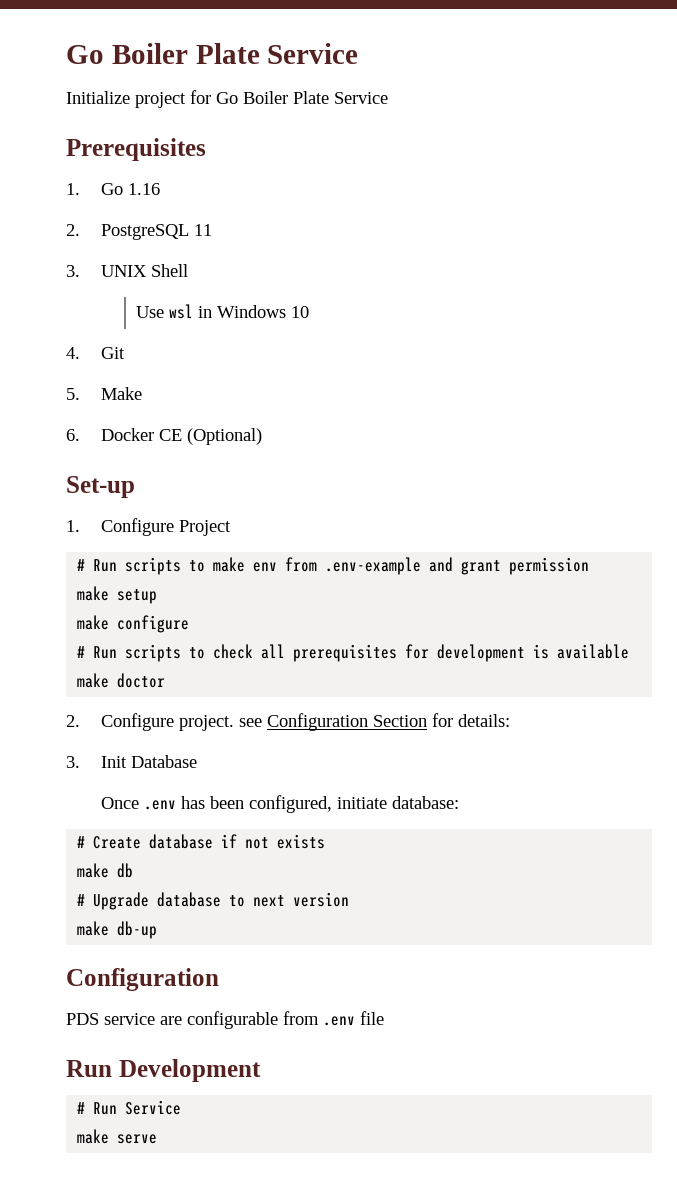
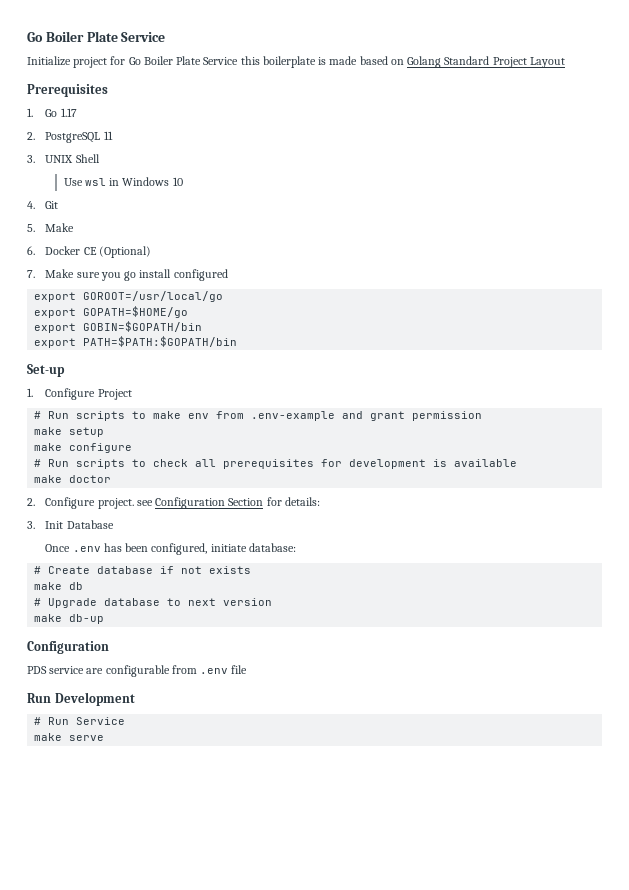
(388, 98) none -> [240,56,565,68] this boilerplate is made based on Golang Standard Project Layout
[128,183,161,195] 1.16 -> [60,108,77,117] 1.17
(263, 436) none -> [27,269,228,281] [34,291,224,302] [34,306,189,318] [34,321,203,333] [34,336,238,348] // 7. Make sure you go install configured // export GOROOT=/usr/local/go // export GOPATH=$HOME/go // export GOBIN=$GOPATH/bin // export PATH=$PATH:$GOPATH/bin

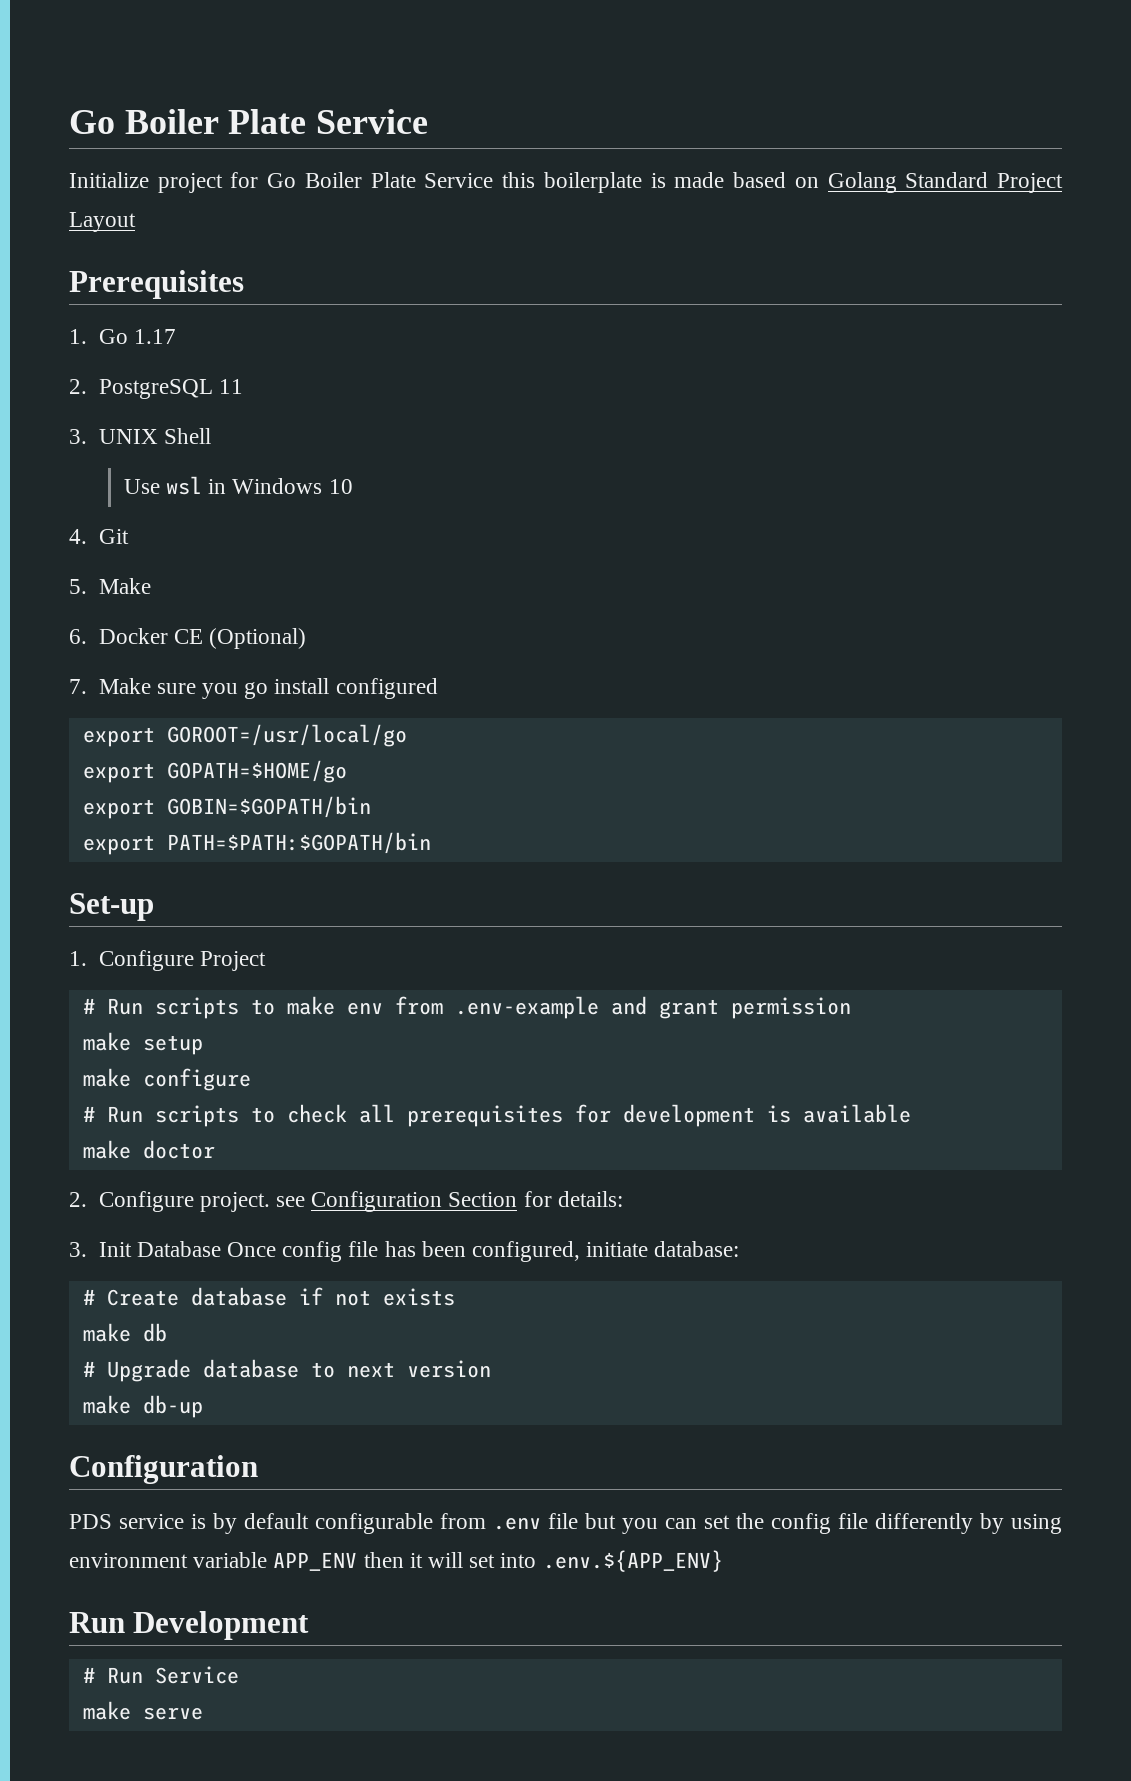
[45,544,101,552] // Once .env -> [226,1241,379,1262] Once config file
[86,668,104,674] are -> [191,1513,309,1534] is by default
(248, 669) none -> [585,1513,1062,1534] [69,1550,723,1572] but you can set the config file differently by using environment variable APP_ENV then it will set into .env.${APP_ENV}

